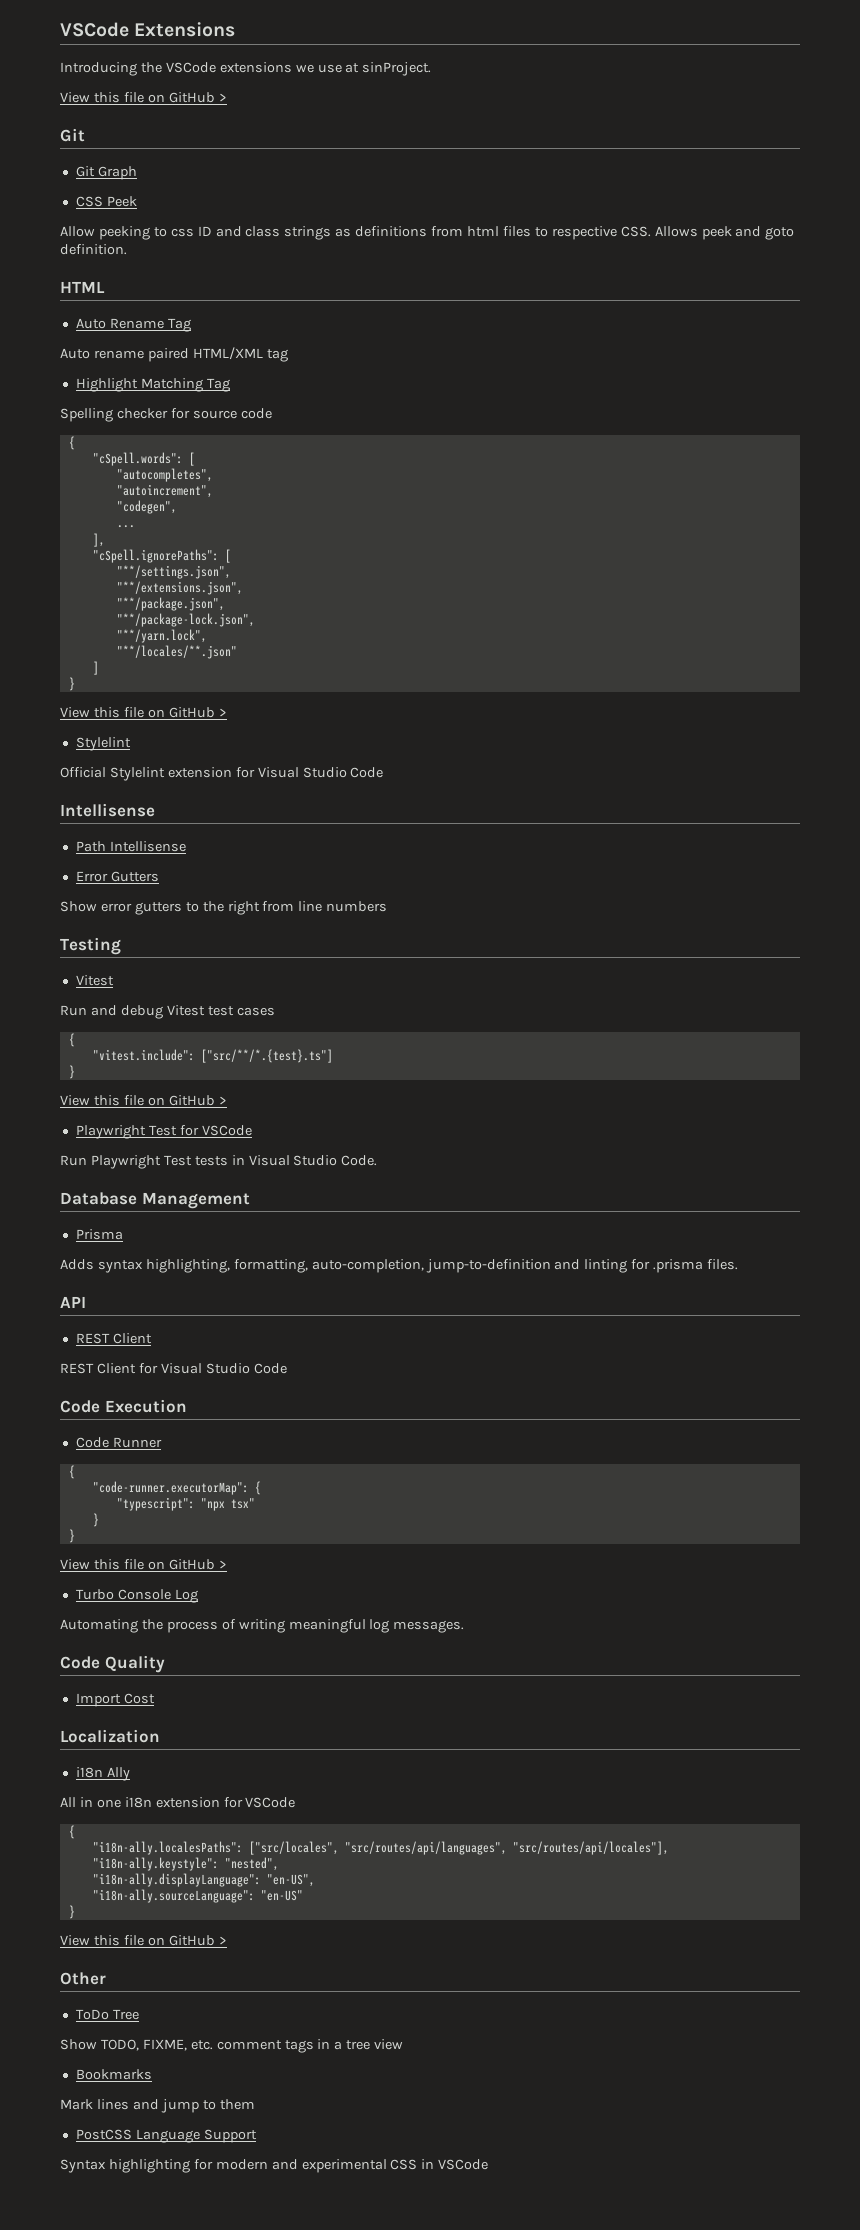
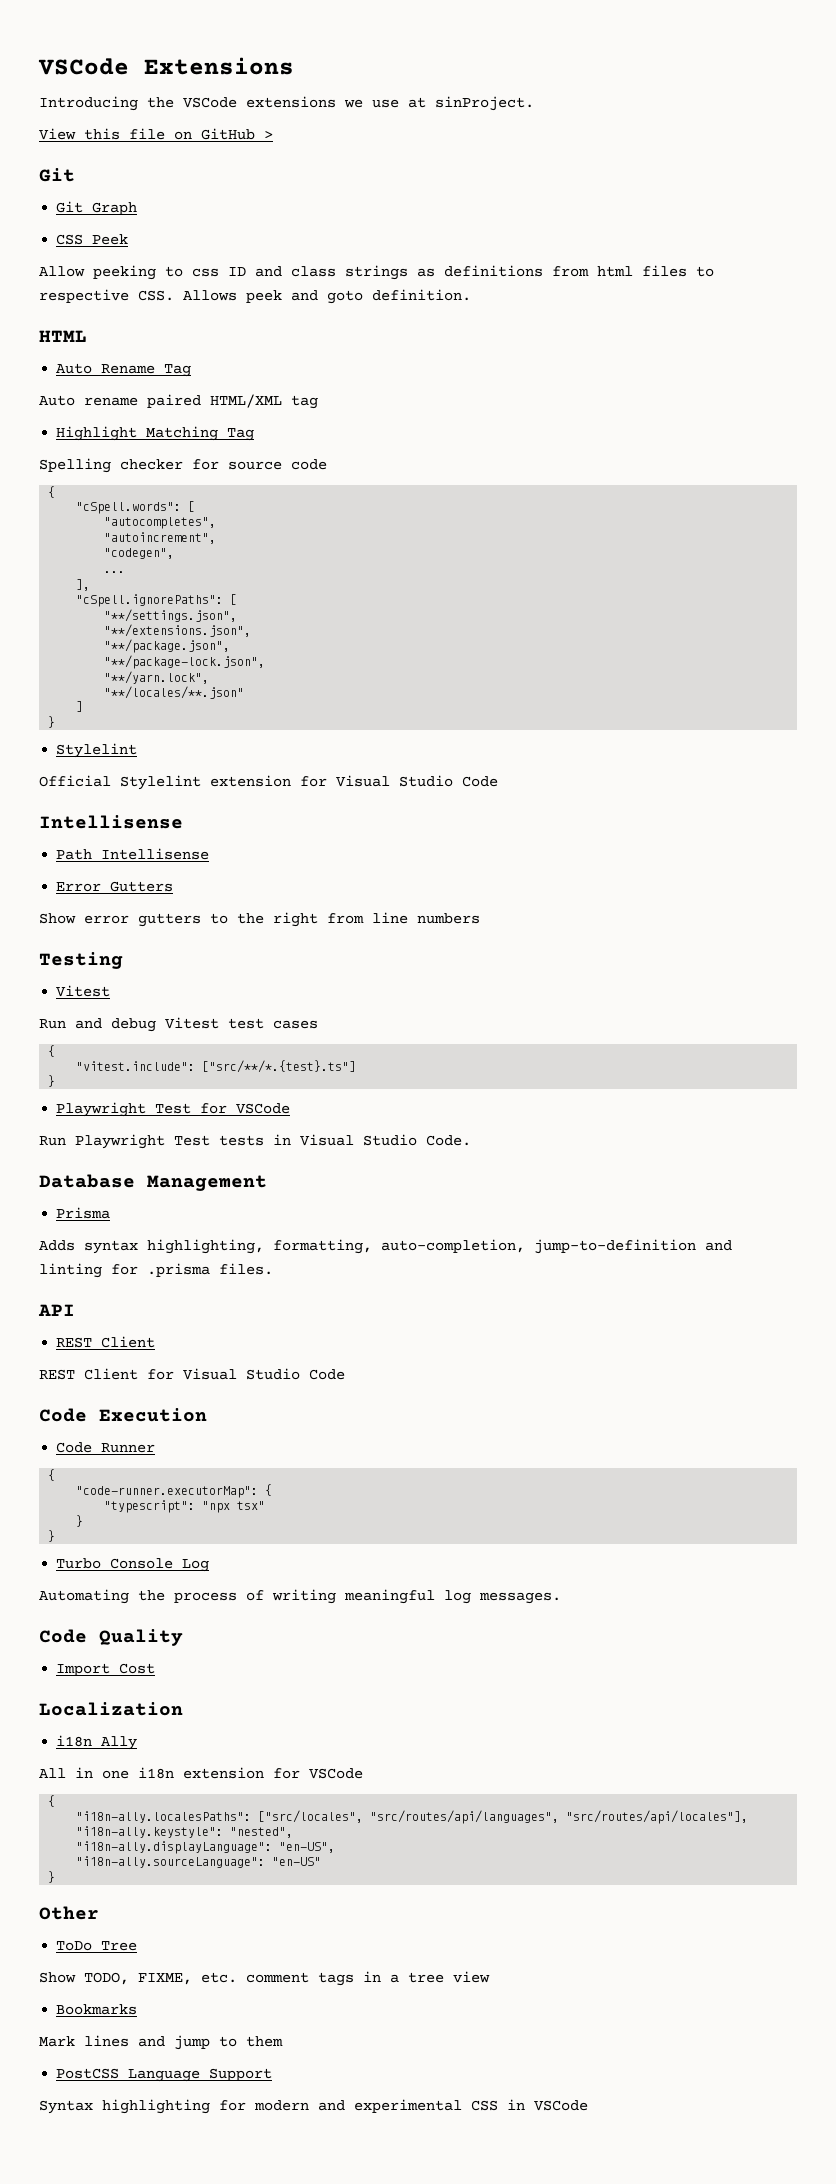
[60,707,227,718] // View this file on GitHub > -> (56, 722) none
[60,1095,227,1106] // View this file on GitHub > -> (56, 1081) none
[60,1559,227,1570] // View this file on GitHub > -> (56, 1536) none
[60,1935,227,1946] // View this file on GitHub > -> (56, 1877) none

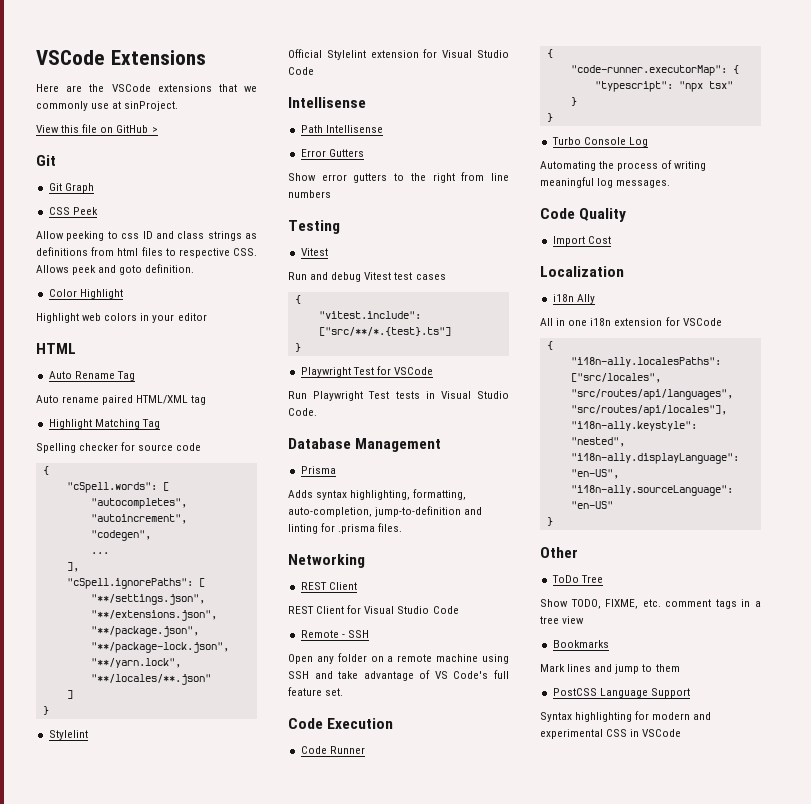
[39,96,138,111] Introducing -> [36,84,83,92] Here are
[344,99,363,108] we -> [218,84,257,92] [36,101,88,111] that we commonly
(471, 295) none -> [48,289,123,299] [36,313,207,323] // Color Highlight // Highlight web colors in your editor
[38,1304,75,1316] API -> [288,554,365,568] Networking
(345, 1374) none -> [300,630,369,638] [288,653,509,664] [288,670,509,681] [288,687,344,696] // Remote - SSH // Open any folder on a remote machine using SSH and take advantage of VS Code's full feature set.

